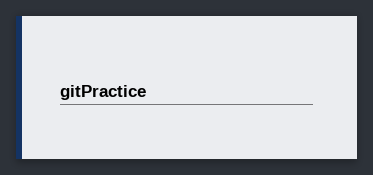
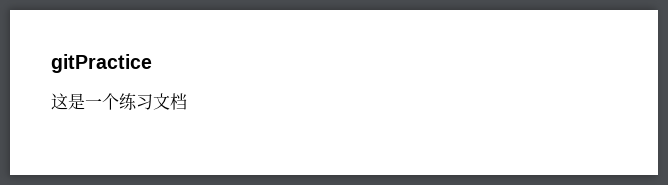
(146, 92) none -> [51,93,187,110] // 这是一个练习文档

